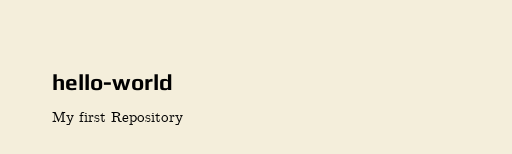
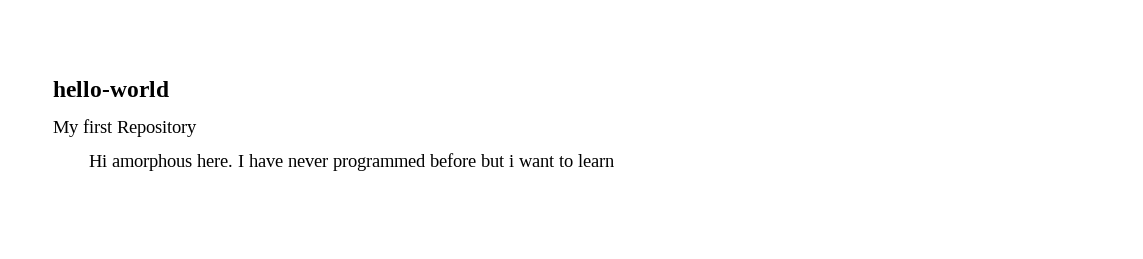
(183, 118) none -> [89,153,615,171] // Hi amorphous here. I have never programmed before but i want to learn

